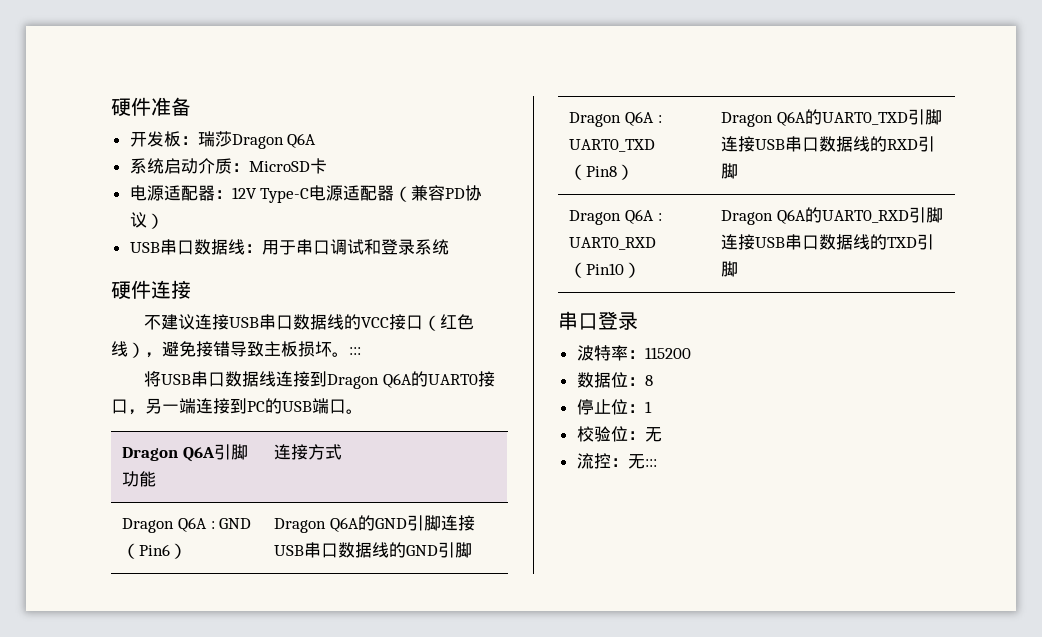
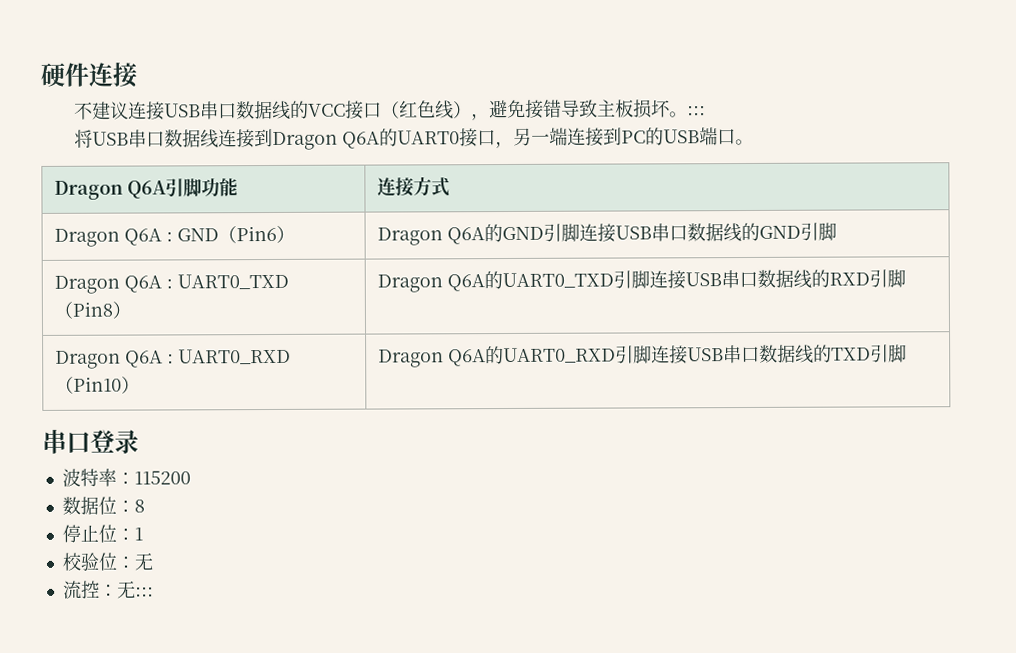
[111,97,191,117] [129,131,317,149] [129,158,327,174] [129,185,483,203] [129,212,164,229] [129,239,449,255] [111,280,151,300] 硬件准备 // 开发板：瑞莎Dragon Q6A // 系统启动介质：MicroSD卡 // 电源适配器：12V Type-C电源适配器（兼容PD协议） // USB串口数据线：用于串口调试和登录系统 // 硬件 -> [40,62,89,87] 硬件

